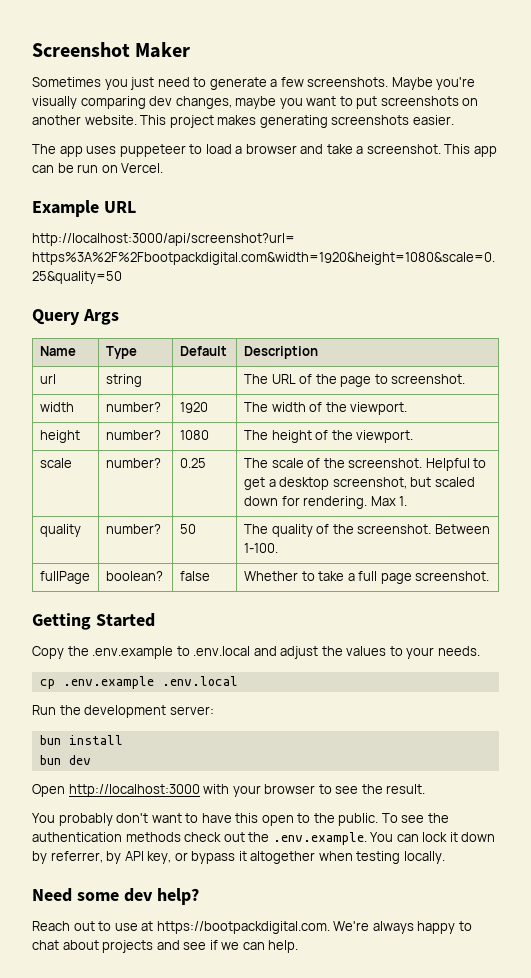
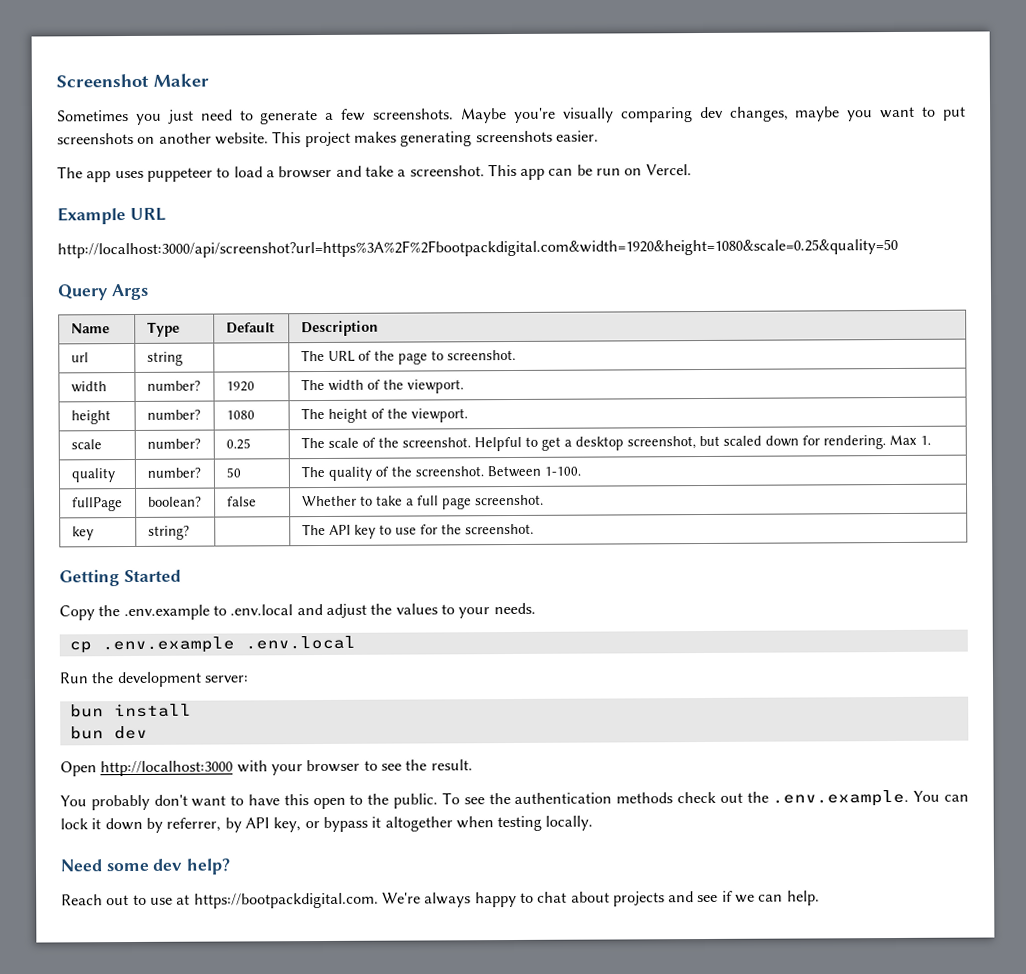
(490, 576) none -> [71,526,94,541] [147,525,190,540] [301,523,534,539] // key | string? | | The API key to use for the screenshot.

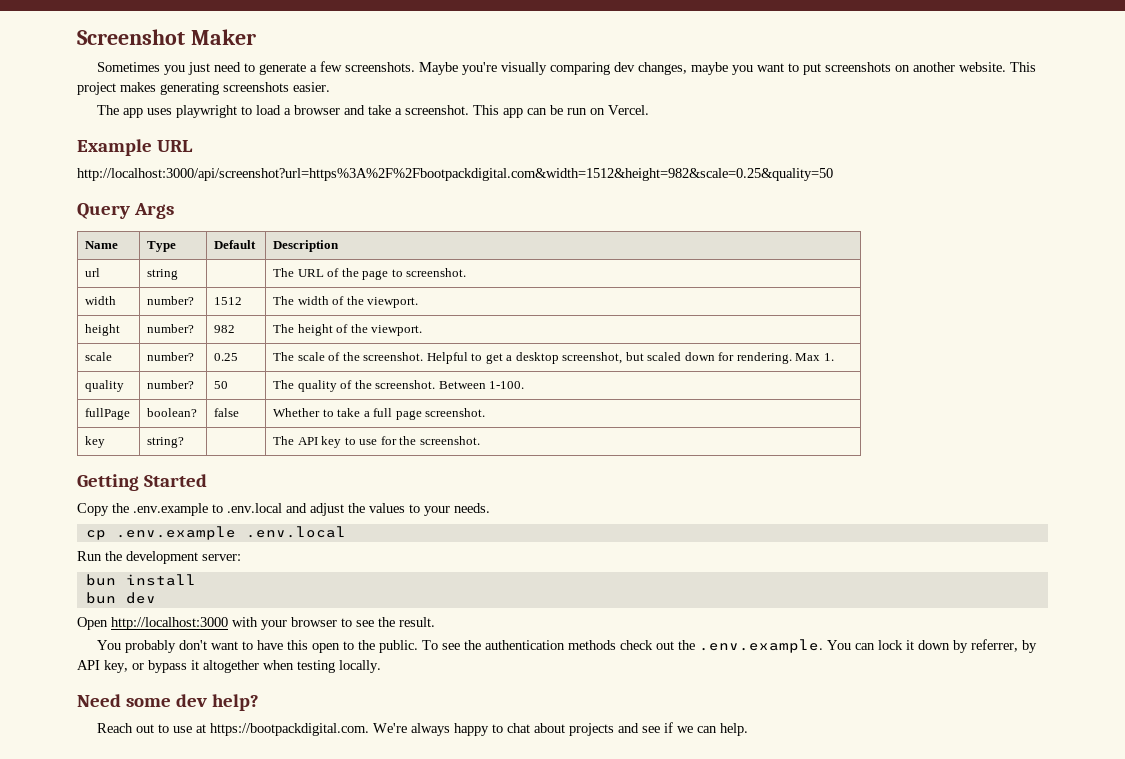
[146,167,213,182] puppeteer -> [176,105,238,118] playwright
[57,237,898,259] http://localhost:3000/api/screenshot?url=https%3A%2F%2Fbootpackdigital.com&width=1920&height=1080&scale=0.25&quality=50 -> [77,168,833,181] http://localhost:3000/api/screenshot?url=https%3A%2F%2Fbootpackdigital.com&width=1512&height=982&scale=0.25&quality=50
[225,381,255,392] 1920 -> [214,297,243,305] 1512
[225,410,255,420] 1080 -> [214,325,236,333] 982

